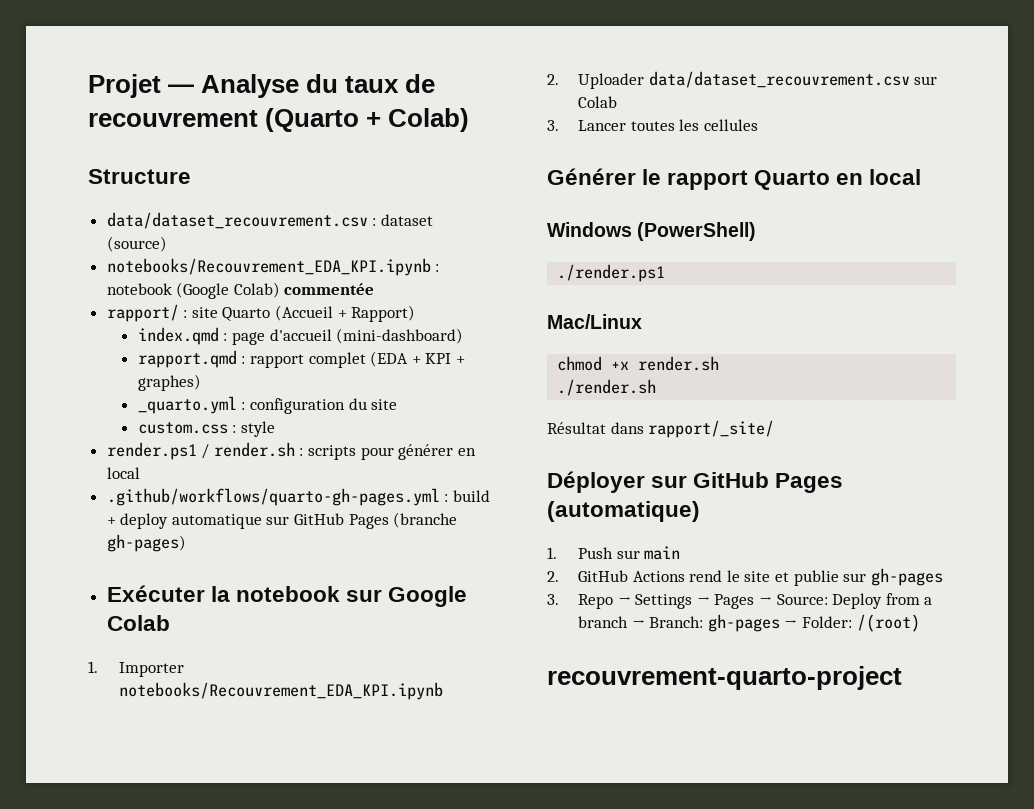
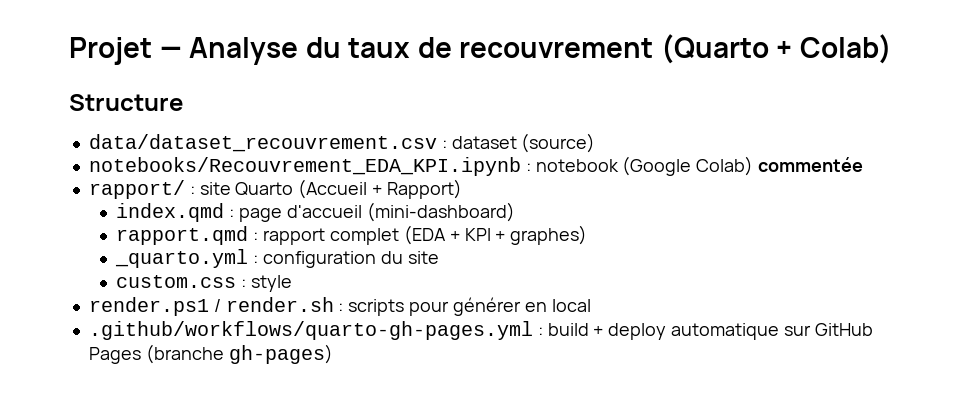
[106,585,467,607] [106,615,170,631] [88,661,185,677] [119,682,444,700] [547,71,938,89] [578,96,618,108] [547,119,758,131] [547,168,922,190] [547,222,757,241] [557,264,666,282] [547,314,642,329] [557,356,720,371] [557,379,657,396] [547,420,775,438] [547,471,844,493] [547,501,700,522] [547,546,681,560] [547,568,943,586] [547,593,933,609] [578,614,920,632] [547,666,902,690] // Exécuter la notebook sur Google Colab // 1. Importer notebooks/Recouvrement_EDA_KPI.ipynb // 2. Uploader data/dataset_recouvrement.csv sur Colab // 3. Lancer toutes les cellules // Générer le rapport Quarto en local // Windows (PowerShell) // ./render.ps1 // Mac/Linux // chmod +x render.sh // ./render.sh // Résultat dans rapport/_site/ // Déployer sur GitHub Pages (automatique) // 1. Push sur main // 2. GitHub Actions rend le site et publie sur gh-pages // 3. Repo → Settings → Pages → Source: Deploy from a branch → Branch: gh-pages → Folder: /(root) // recouvrement-quarto-project -> (333, 354) none

